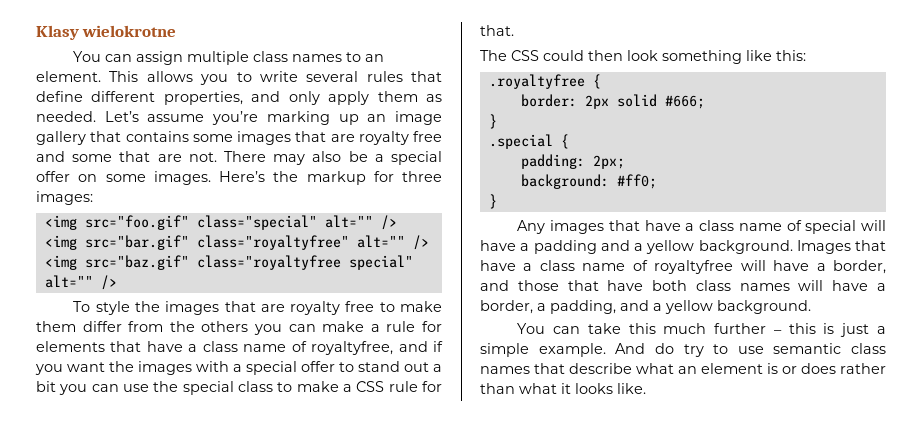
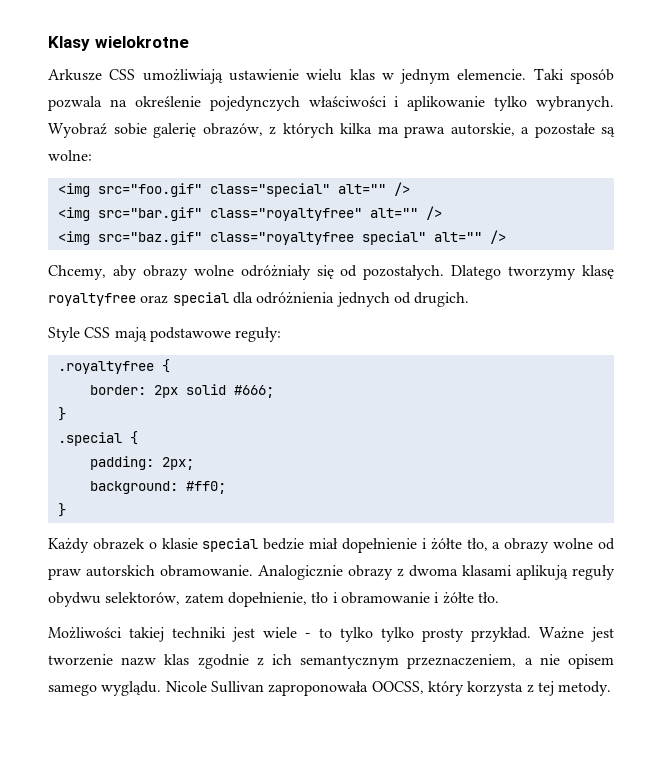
[73,51,385,65] [36,71,442,85] [36,91,442,105] [36,111,443,125] [36,131,442,145] [36,151,442,165] [36,171,442,185] [36,191,93,205] You can assign multiple class names to an element. This allows you to write several rules that define different properties, and only apply them as needed. Let’s assume you’re marking up an image gallery that contains some images that are royalty free and some that are not. There may also be a special offer on some images. Here’s the markup for three images: -> [48,68,614,84] [48,96,614,111] [48,123,615,138] [48,150,92,161] Arkusze CSS umożliwiają ustawienie wielu klas w jednym elemencie. Taki sposób pozwala na określenie pojedynczych właściwości i aplikowanie tylko wybranych. Wyobraź sobie galerię obrazów, z których kilka ma prawa autorskie, a pozostałe są wolne:
[73,301,442,315] [36,321,443,335] [36,341,444,355] [35,361,442,375] [36,381,442,395] [480,25,514,36] [480,50,806,64] To style the images that are royalty free to make them differ from the others you can make a rule for elements that have a class name of royaltyfree, and if you want the images with a special offer to stand out a bit you can use the special class to make a CSS rule for that. // The CSS could then look something like this: -> [48,265,615,280] [48,292,470,307] [48,327,282,342] Chcemy, aby obrazy wolne odróżniały się od pozostałych. Dlatego tworzymy klasę royaltyfree oraz special dla odróżnienia jednych od drugich. // Style CSS mają podstawowe reguły:
[517,220,887,234] [480,240,886,254] [480,260,886,274] [480,280,886,291] [480,300,811,314] [517,323,886,337] [480,343,886,357] [480,363,886,374] [480,383,646,394] Any images that have a class name of special will have a padding and a yellow background. Images that have a class name of royaltyfree will have a border, and those that have both class names will have a border, a padding, and a yellow background. // You can take this much further – this is just a simple example. And do try to use semantic class names that describe what an element is or does rather than what it looks like. -> [48,538,615,553] [48,565,615,580] [48,592,499,607] [48,627,614,642] [48,654,614,669] [48,681,612,696] Każdy obrazek o klasie special bedzie miał dopełnienie i żółte tło, a obrazy wolne od praw autorskich obramowanie. Analogicznie obrazy z dwoma klasami aplikują reguły obydwu selektorów, zatem dopełnienie, tło i obramowanie i żółte tło. // Możliwości takiej techniki jest wiele - to tylko tylko prosty przykład. Ważne jest tworzenie nazw klas zgodnie z ich semantycznym przeznaczeniem, a nie opisem samego wyglądu. Nicole Sullivan zaproponowała OOCSS, który korzysta z tej metody.

